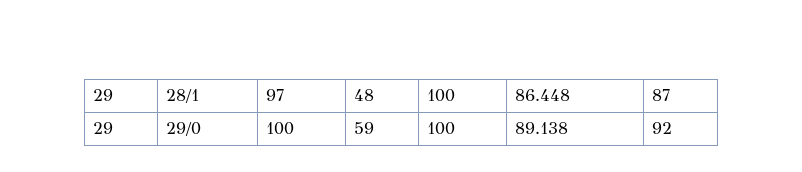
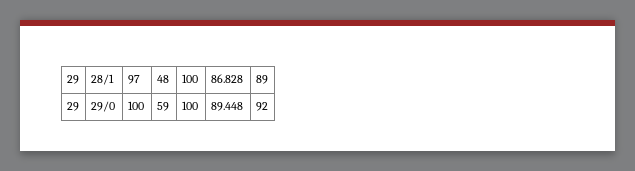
[515,89,571,101] [652,89,671,101] 86.448 | 87 -> [210,74,243,83] [255,75,268,84] 86.828 | 89
[515,122,569,134] 89.138 -> [210,102,243,111] 89.448

